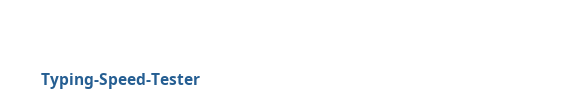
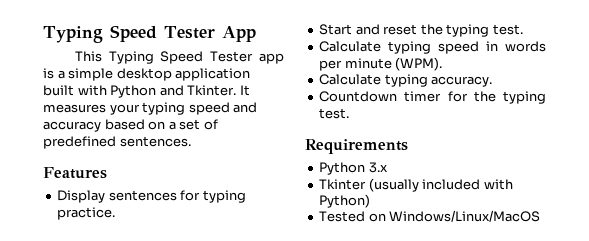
[41,73,200,89] Typing-Speed-Tester -> [43,25,256,43] [74,51,285,64] [43,68,251,81] [43,85,250,98] [43,102,258,115] [43,119,218,132] [43,136,191,149] [43,167,107,179] [57,190,246,203] [57,207,116,220] [319,24,523,37] [319,41,546,54] [319,57,443,71] [319,74,493,87] [319,91,546,104] [319,108,350,119] [305,139,408,154] [319,162,388,175] [319,178,513,192] [319,194,371,208] [319,210,541,222] Typing Speed Tester App // This Typing Speed Tester app is a simple desktop application built with Python and Tkinter. It measures your typing speed and accuracy based on a set of predefined sentences. // Features // Display sentences for typing practice. // Start and reset the typing test. // Calculate typing speed in words per minute (WPM). // Calculate typing accuracy. // Countdown timer for the typing test. // Requirements // Python 3.x // Tkinter (usually included with Python) // Tested on Windows/Linux/MacOS

